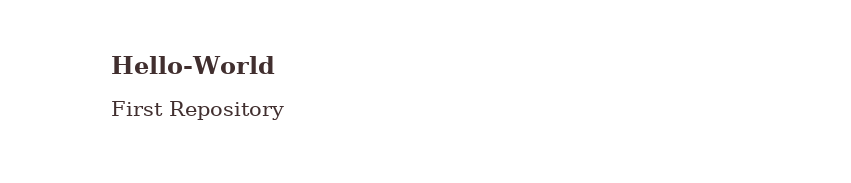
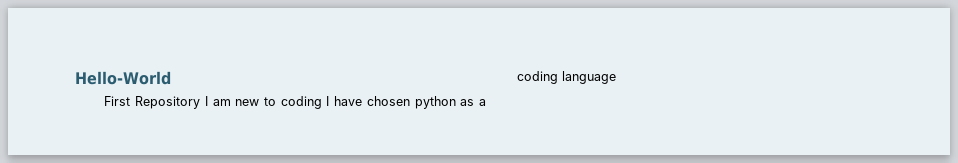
(284, 110) none -> [204,96,486,109] [517,71,616,84] I am new to coding I have chosen python as a coding language

